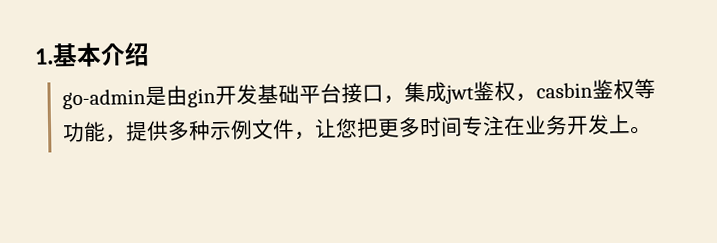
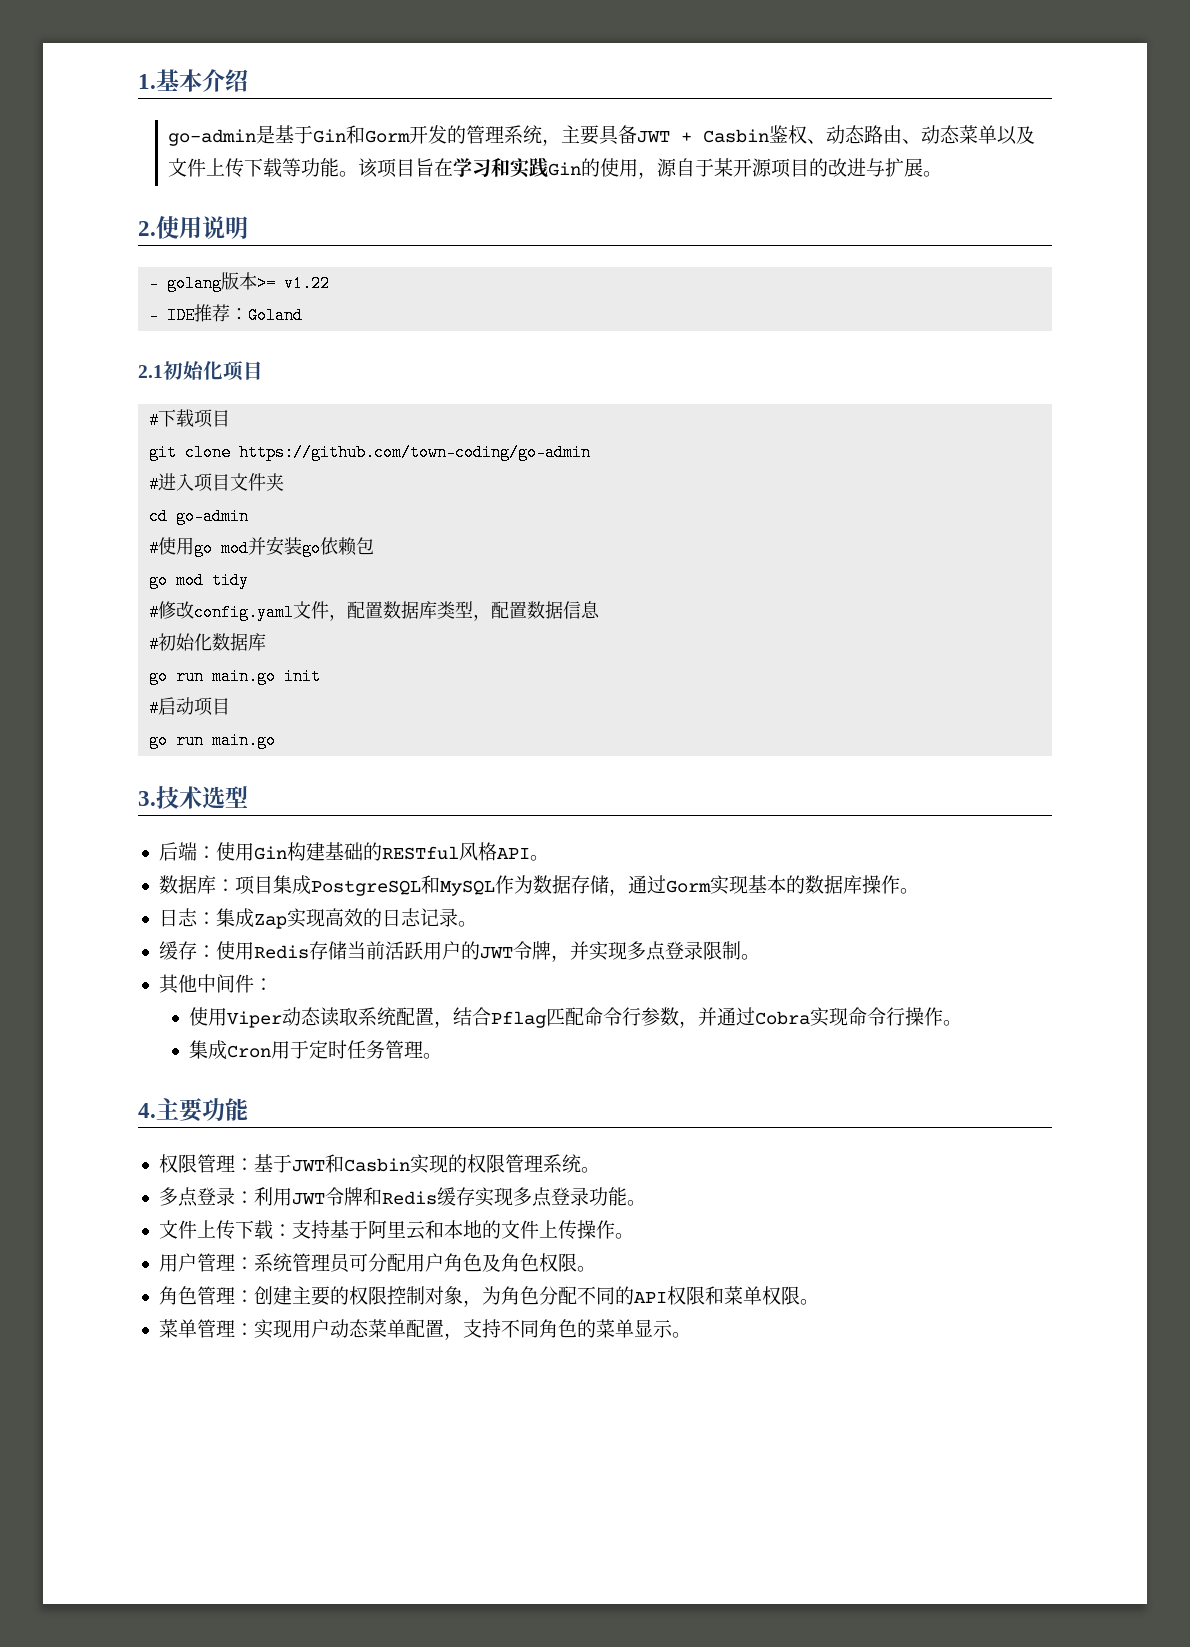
[165,78,656,108] [61,114,631,143] 由gin开发基础平台接口，集成jwt鉴权，casbin鉴权等功能，提供多种示例文件，让您把更多时间专注在业务开发上 -> [275,125,1036,146] [168,157,943,179] [138,216,248,239] [149,272,331,292] [149,304,304,324] [138,361,263,381] [149,409,231,429] [149,444,592,461] [149,473,285,493] [149,508,250,525] [149,536,375,557] [149,572,250,589] [149,601,601,621] [149,633,267,653] [149,668,322,685] [149,697,231,717] [149,732,277,749] [138,786,248,809] [158,842,549,861] [158,875,919,896] [158,908,477,929] [158,941,760,962] [158,974,273,994] [189,1007,963,1028] [189,1040,443,1060] [138,1098,248,1122] [158,1154,600,1174] [158,1187,646,1207] [158,1220,634,1240] [158,1253,596,1273] [158,1286,819,1307] [158,1319,673,1340] 基于Gin和Gorm开发的管理系统，主要具备JWT + Casbin鉴权、动态路由、动态菜单以及文件上传下载等功能。该项目旨在学习和实践Gin的使用，源自于某开源项目的改进与扩展。 // 2.使用说明 // - golang版本>= v1.22 // - IDE推荐：Goland // 2.1初始化项目 // #下载项目 // git clone https://github.com/town-coding/go-admin // #进入项目文件夹 // cd go-admin // #使用go mod并安装go依赖包 // go mod tidy // #修改config.yaml文件，配置数据库类型，配置数据信息 // #初始化数据库 // go run main.go init // #启动项目 // go run main.go // 3.技术选型 // 后端：使用Gin构建基础的RESTful风格API。 // 数据库：项目集成PostgreSQL和MySQL作为数据存储，通过Gorm实现基本的数据库操作。 // 日志：集成Zap实现高效的日志记录。 // 缓存：使用Redis存储当前活跃用户的JWT令牌，并实现多点登录限制。 // 其他中间件： // 使用Viper动态读取系统配置，结合Pflag匹配命令行参数，并通过Cobra实现命令行操作。 // 集成Cron用于定时任务管理。 // 4.主要功能 // 权限管理：基于JWT和Casbin实现的权限管理系统。 // 多点登录：利用JWT令牌和Redis缓存实现多点登录功能。 // 文件上传下载：支持基于阿里云和本地的文件上传操作。 // 用户管理：系统管理员可分配用户角色及角色权限。 // 角色管理：创建主要的权限控制对象，为角色分配不同的API权限和菜单权限。 // 菜单管理：实现用户动态菜单配置，支持不同角色的菜单显示

